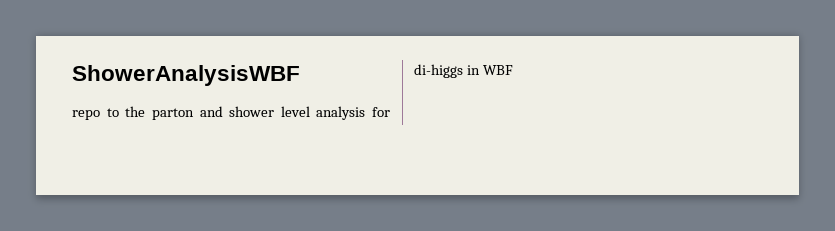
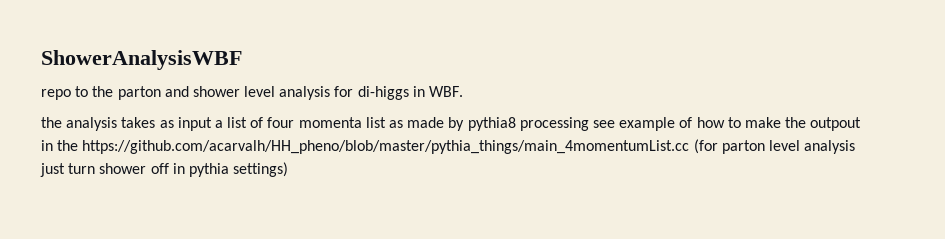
[482,65,513,75] WBF -> [429,86,464,97] [41,117,862,131] [41,139,856,154] [40,162,289,177] WBF. // the analysis takes as input a list of four momenta list as made by pythia8 processing see example of how to make the outpout in the https://github.com/acarvalh/HH_pheno/blob/master/pythia_things/main_4momentumList.cc (for parton level analysis just turn shower off in pythia settings)

